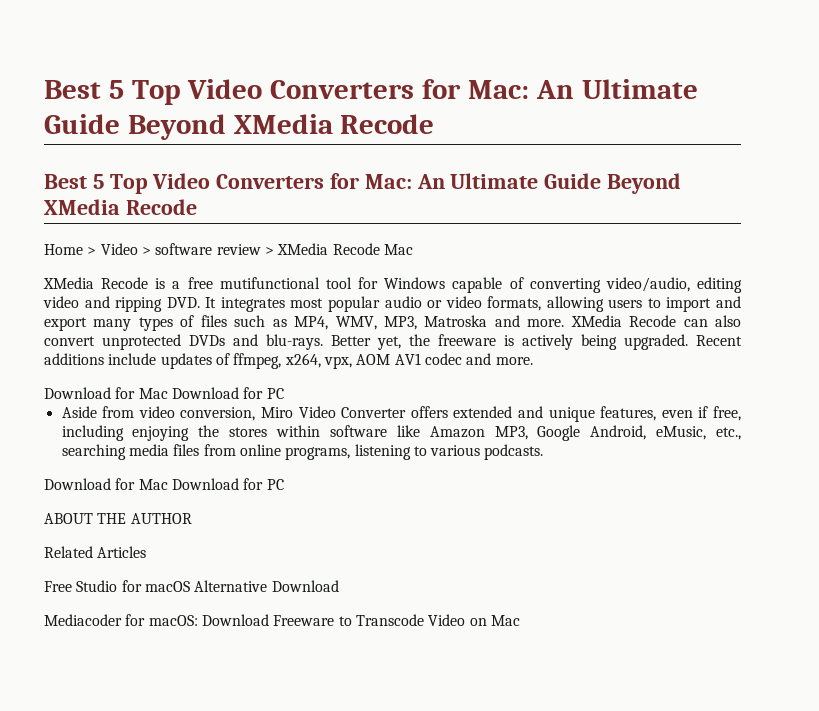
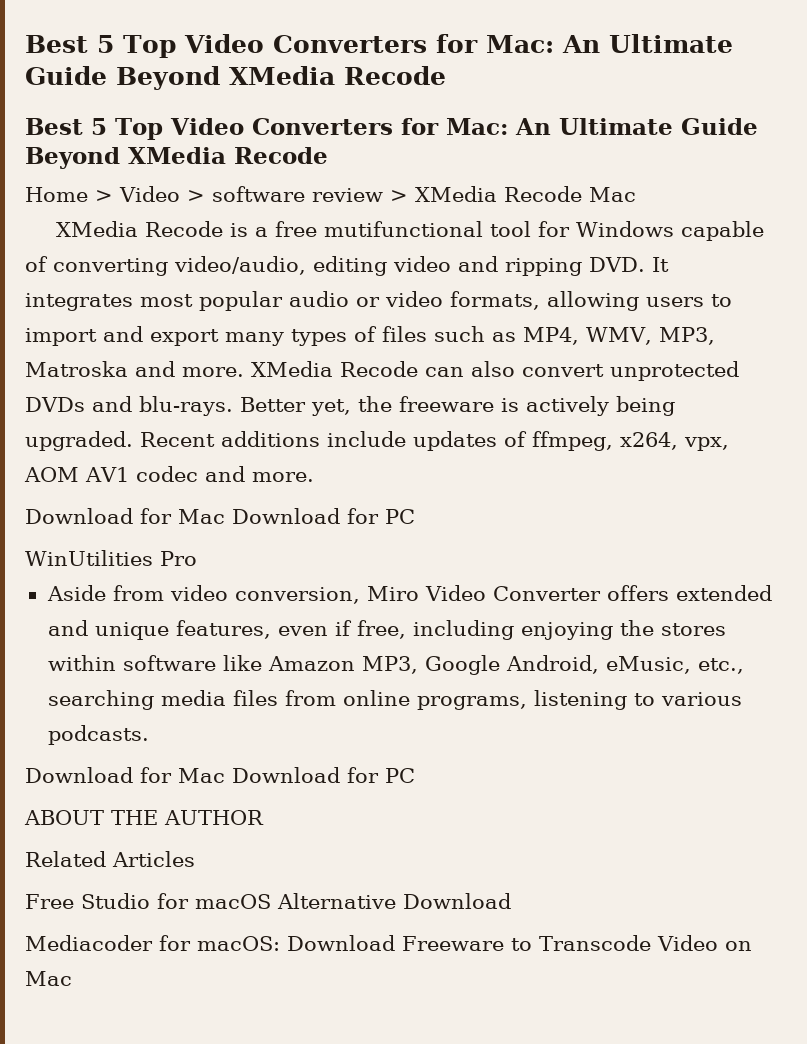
(284, 393) none -> [25,550,197,566] // WinUtilities Pro

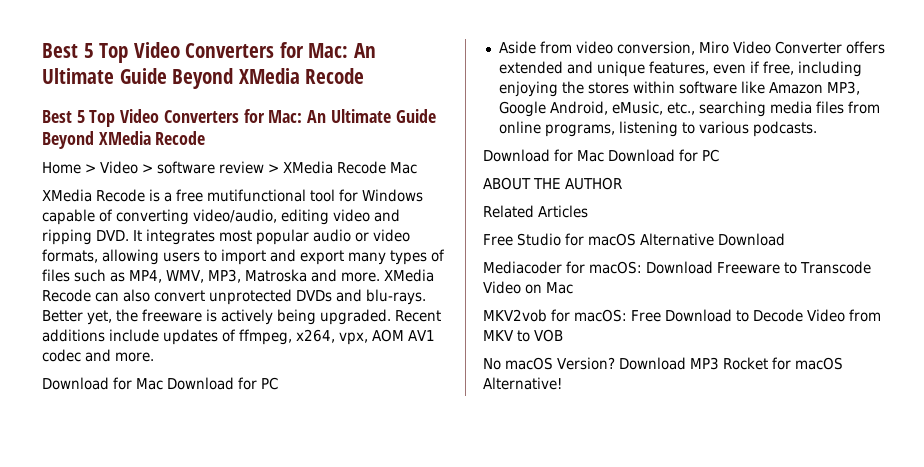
[25,550,197,566] // WinUtilities Pro -> (278, 383) none
(72, 978) none -> [483,309,881,322] [483,329,563,342] [483,357,843,370] [483,377,562,390] // MKV2vob for macOS: Free Download to Decode Video from MKV to VOB // No macOS Version? Download MP3 Rocket for macOS Alternative!

